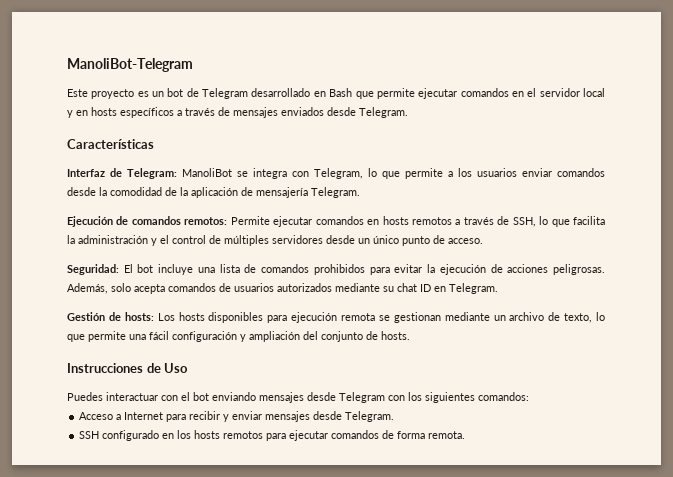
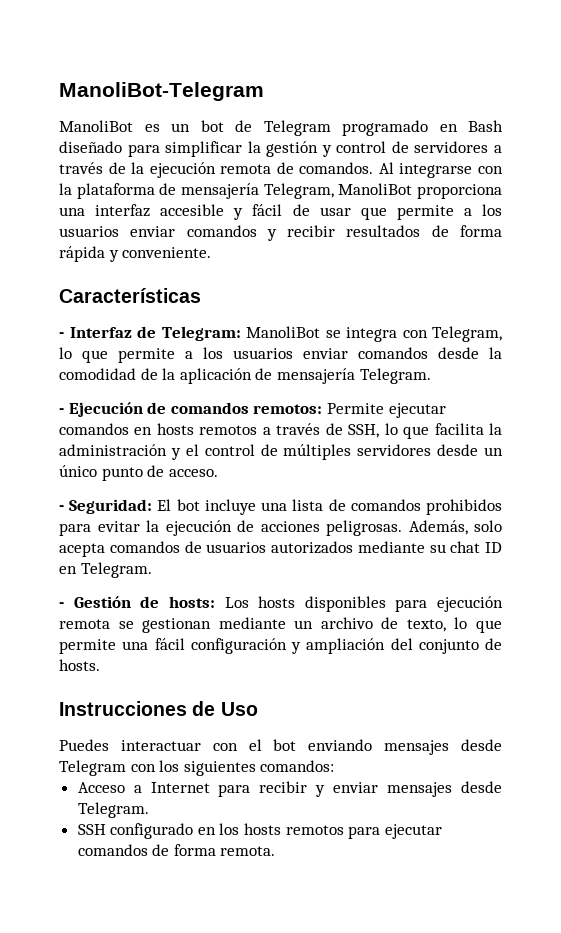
[67,89,135,99] Este proyecto -> [59,120,133,132] ManoliBot
[251,88,311,97] desarrollado -> [342,120,428,136] programado
[355,88,606,99] [67,107,408,118] que permite ejecutar comandos en el servidor local y en hosts específicos a través de mensajes enviados desde Telegram. -> [59,141,502,157] [59,162,503,178] [59,183,502,199] [59,204,503,220] [59,225,502,241] [59,246,212,262] diseñado para simplificar la gestión y control de servidores a través de la ejecución remota de comandos. Al integrarse con la plataforma de mensajería Telegram, ManoliBot proporciona una interfaz accesible y fácil de usar que permite a los usuarios enviar comandos y recibir resultados de forma rápida y conveniente.
(154, 144) none -> [59,332,64,338] -
(360, 192) none -> [59,408,64,414] -
(483, 241) none -> [59,505,64,511] -
(498, 288) none -> [59,602,64,608] -

